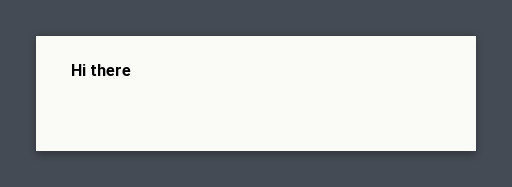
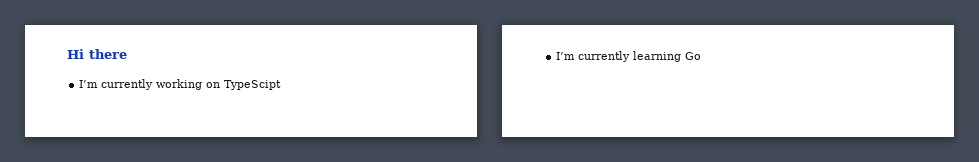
(132, 70) none -> [79,79,282,90] [556,51,702,62] // I’m currently working on TypeScipt // I’m currently learning Go

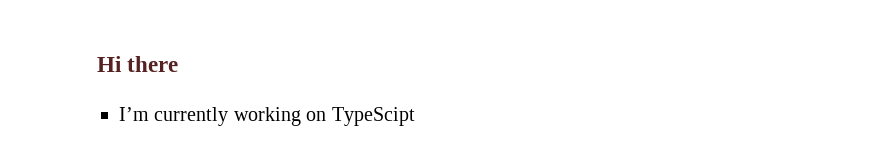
[556,51,702,62] // I’m currently learning Go -> (415, 116) none

